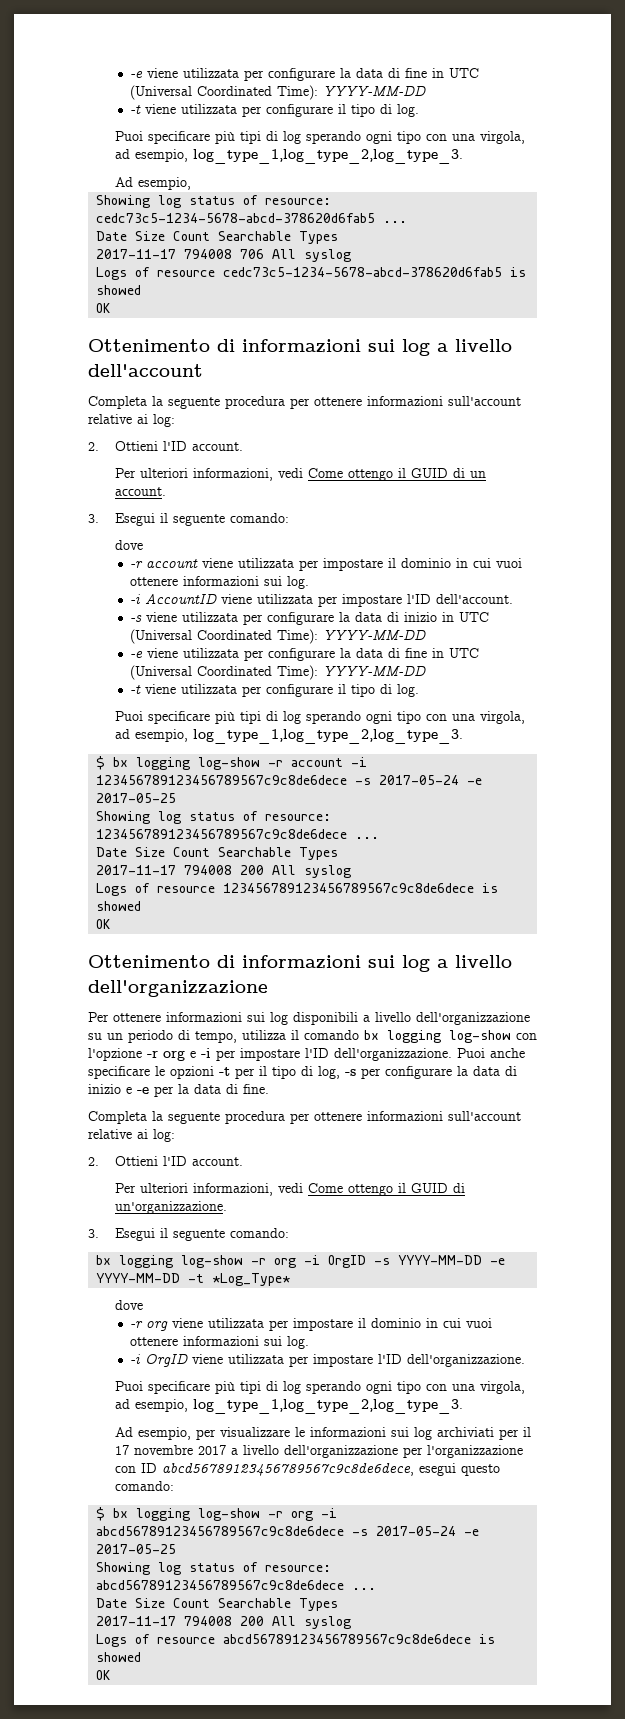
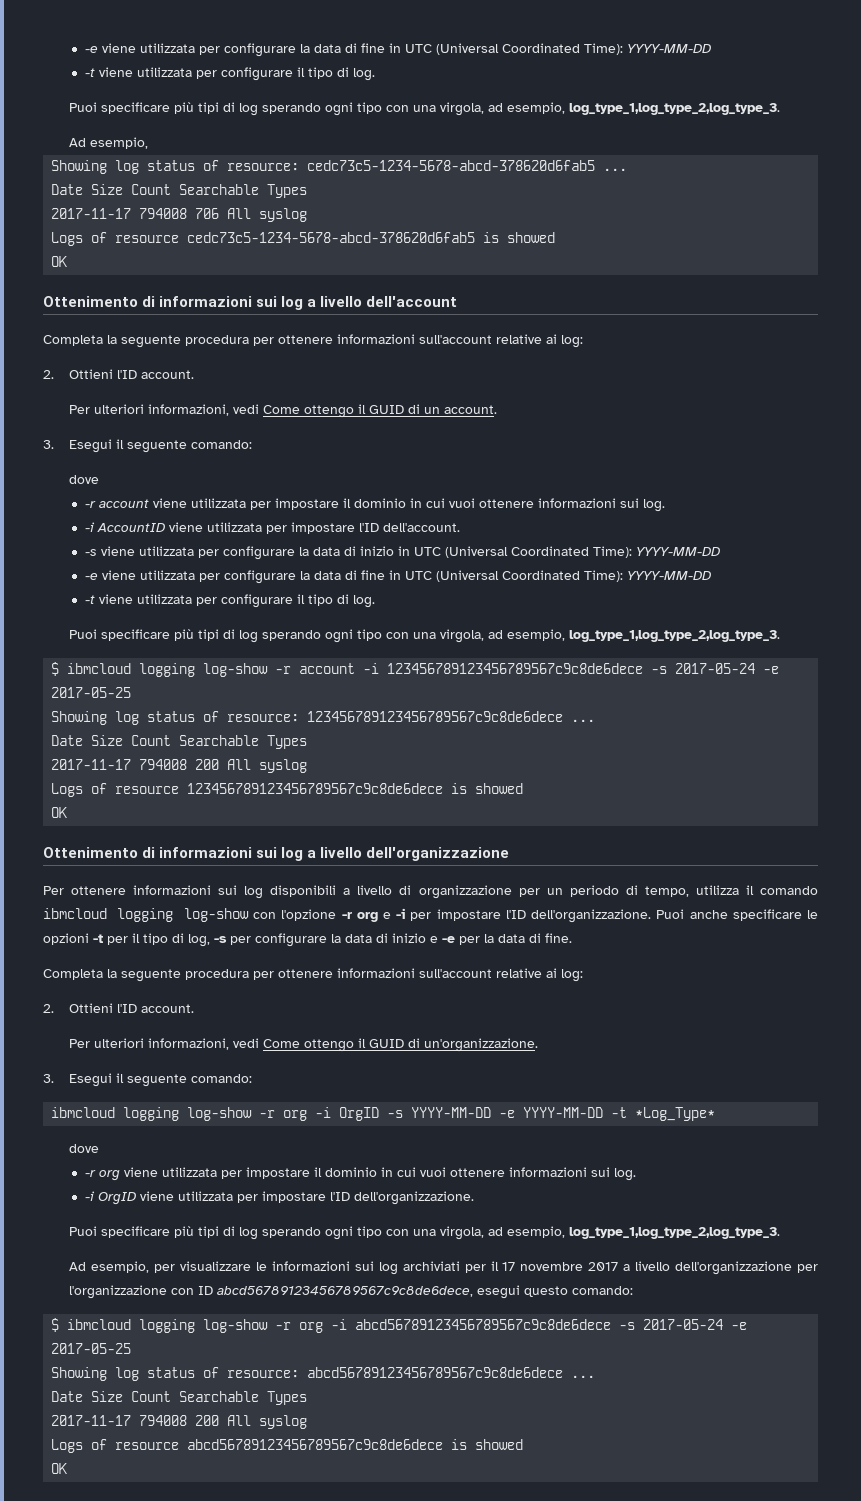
[113,757,129,767] bx -> [67,663,132,674] ibmcloud
[416,1012,530,1025] [88,1033,102,1040] dell'organizzazione su -> [399,885,540,899] di organizzazione per
[364,1030,379,1040] bx -> [43,908,107,919] ibmcloud
[96,1255,112,1265] bx -> [51,1107,116,1118] ibmcloud
[113,1508,129,1518] bx -> [67,1319,132,1330] ibmcloud

